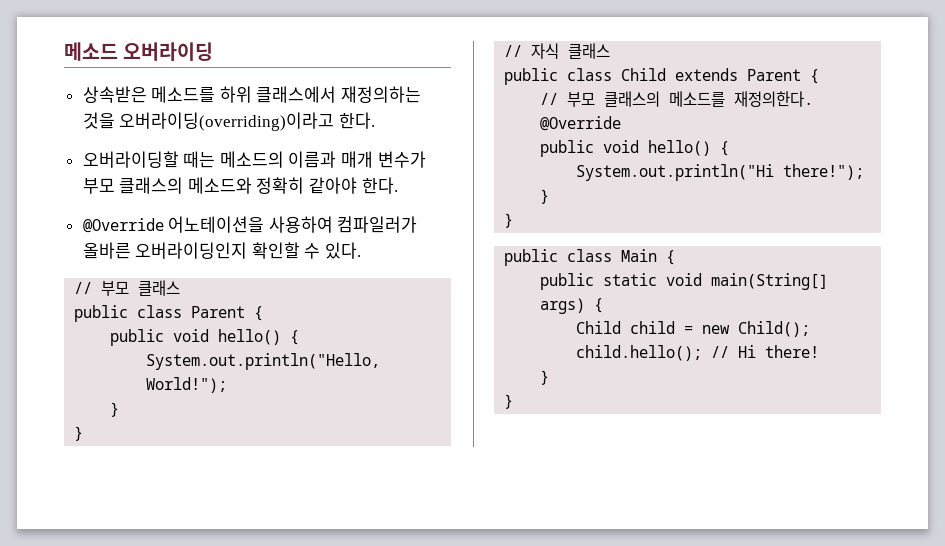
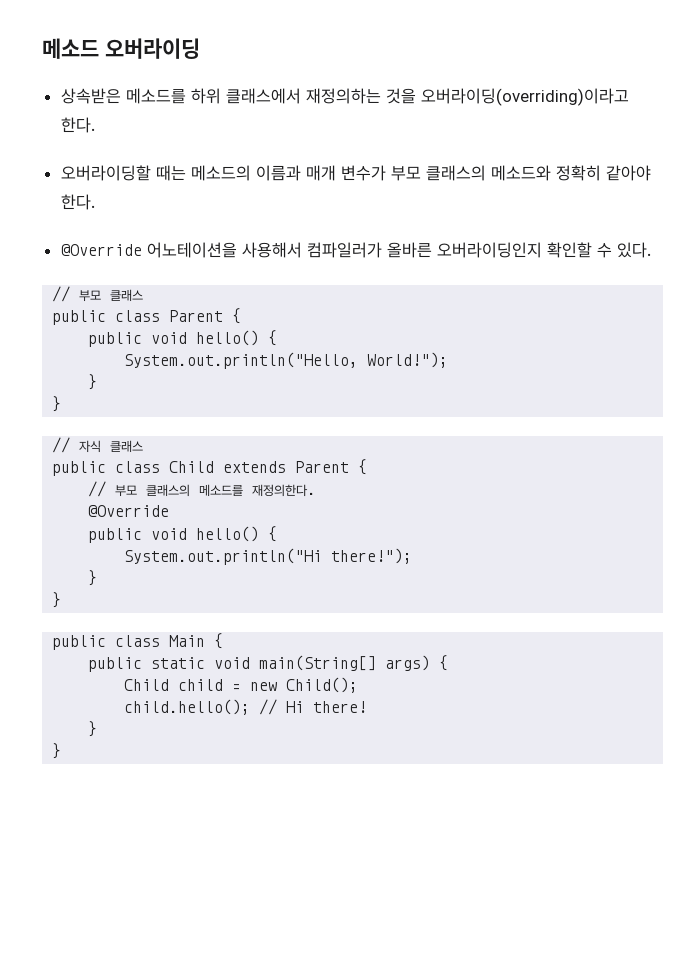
[268,216,333,233] 사용하여 -> [241,242,302,258] 사용해서

